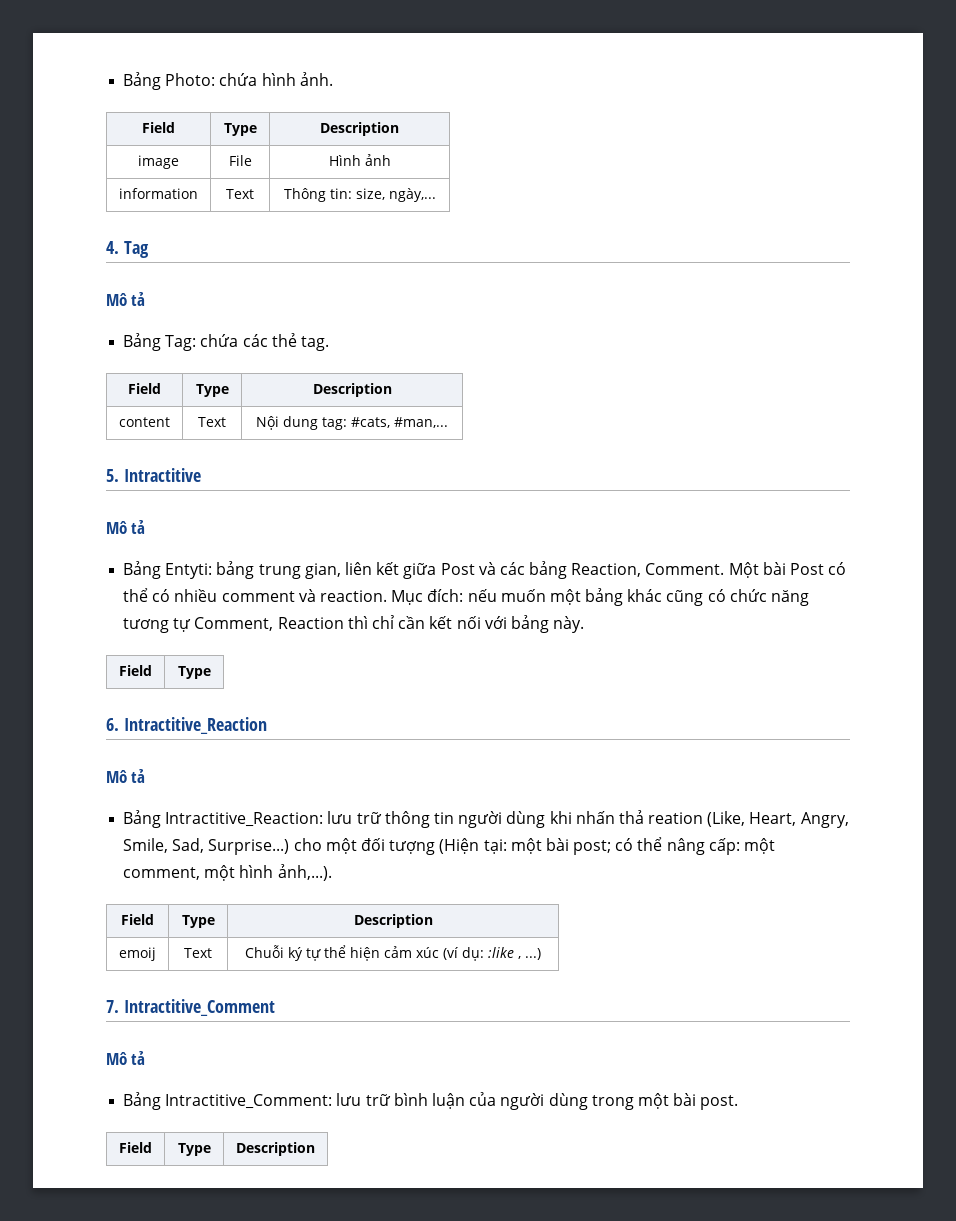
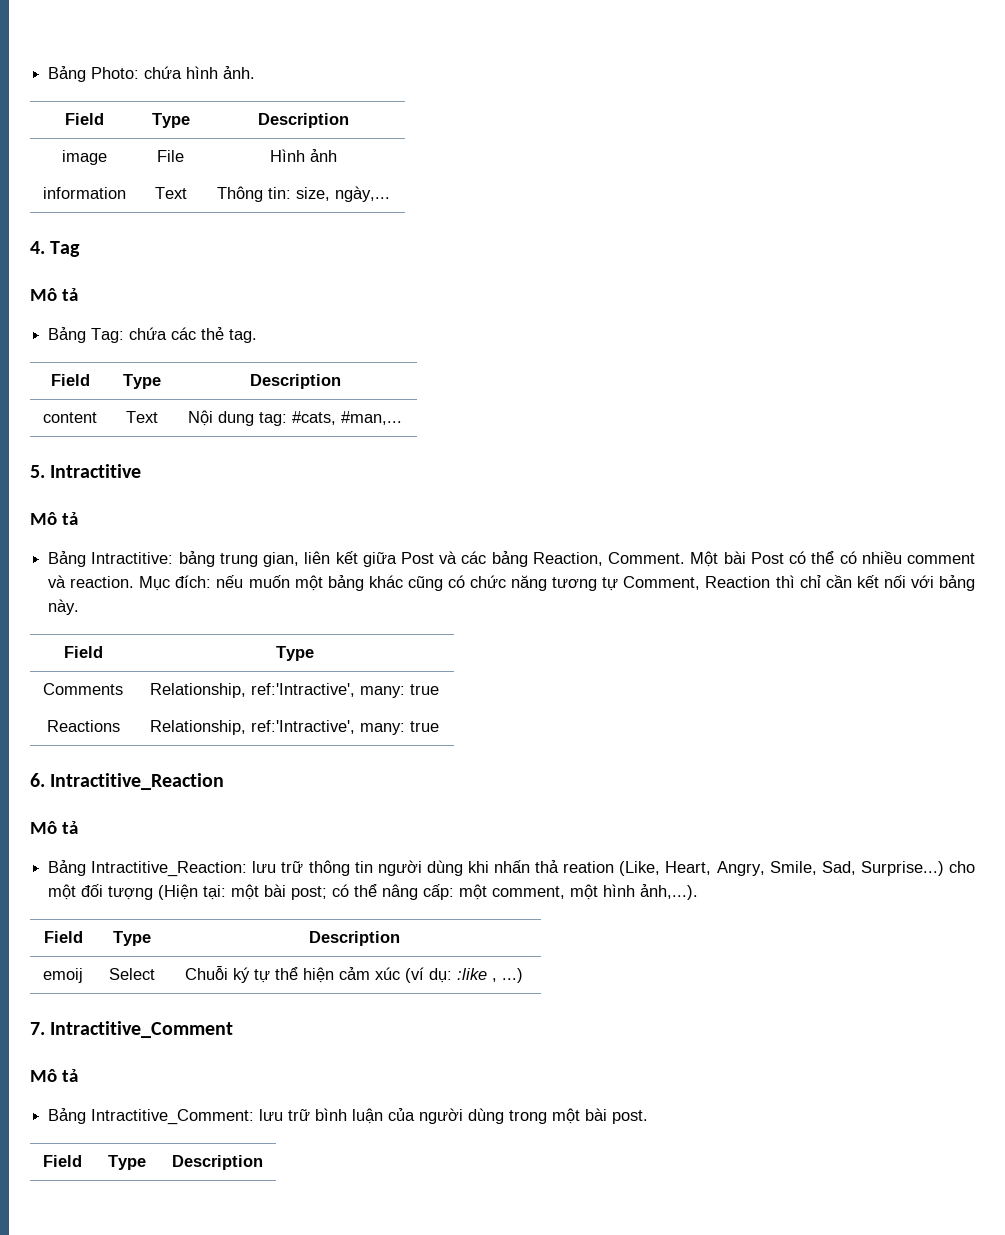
[165,563,213,579] Entyti: -> [91,552,174,564] Intractitive:
(211, 672) none -> [43,683,123,695] [150,683,439,698] [46,720,120,732] [150,720,439,735] // Comments | Relationship, ref:'Intractive', many: true // Reactions | Relationship, ref:'Intractive', many: true
[184,948,213,958] Text -> [108,968,155,980] Select

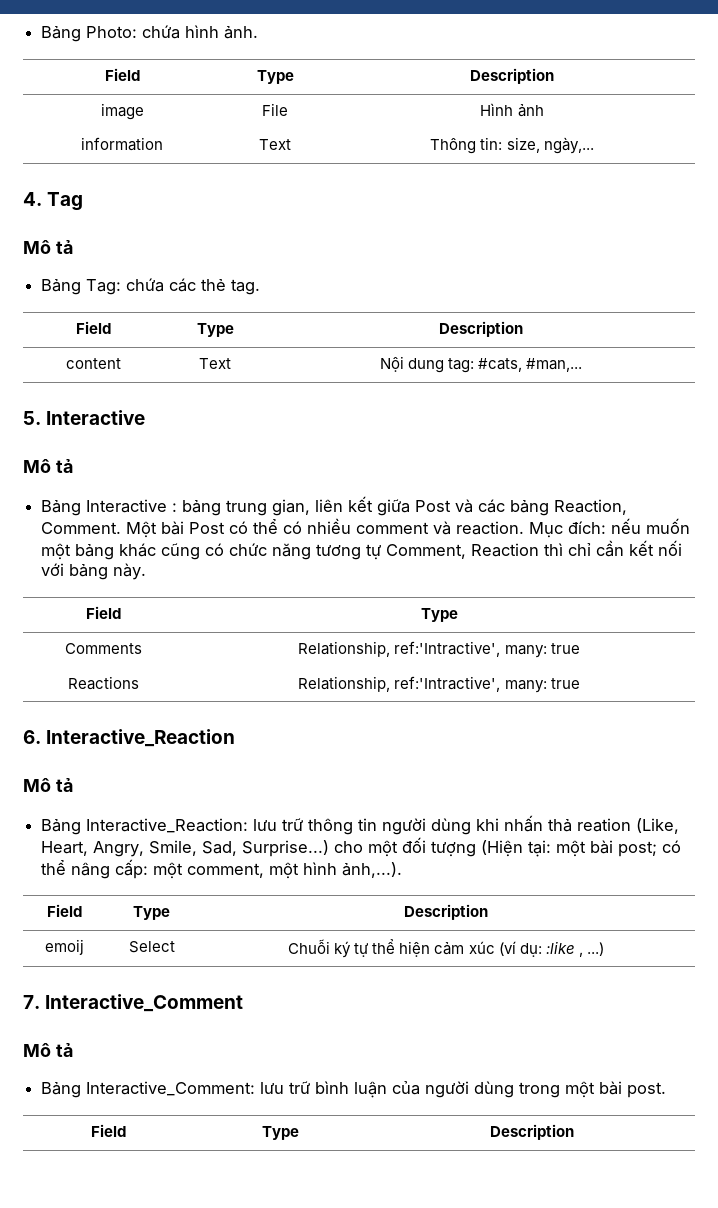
[50,464,142,478] [30,512,78,525] [48,551,174,567] Intractitive // Mô tả // Bảng Intractitive: -> [46,410,146,425] [23,459,73,473] [41,499,178,516] Interactive // Mô tả // Bảng Interactive :
[50,773,225,790] [30,821,78,834] [48,860,248,877] Intractitive_Reaction // Mô tả // Bảng Intractitive_Reaction: -> [46,729,236,747] [23,778,73,792] [41,818,249,835] Interactive_Reaction // Mô tả // Bảng Interactive_Reaction:
[50,1021,234,1038] [30,1069,78,1082] [48,1108,255,1125] Intractitive_Comment // Mô tả // Bảng Intractitive_Comment: -> [45,994,244,1012] [23,1043,73,1057] [41,1081,256,1098] Interactive_Comment // Mô tả // Bảng Interactive_Comment:

